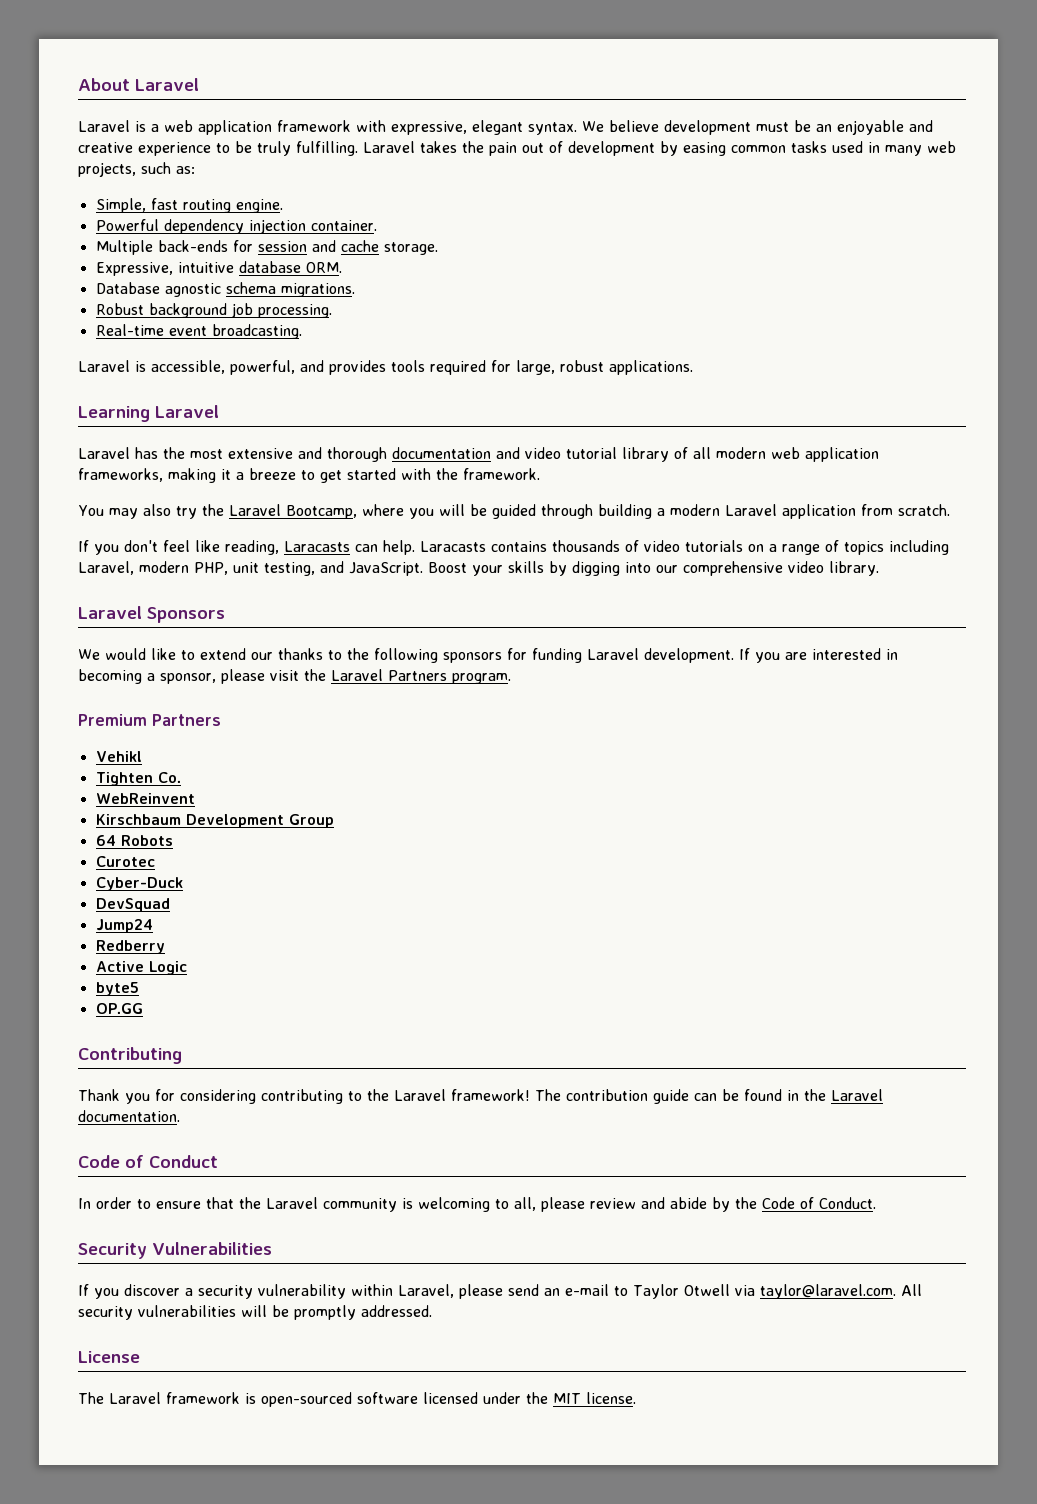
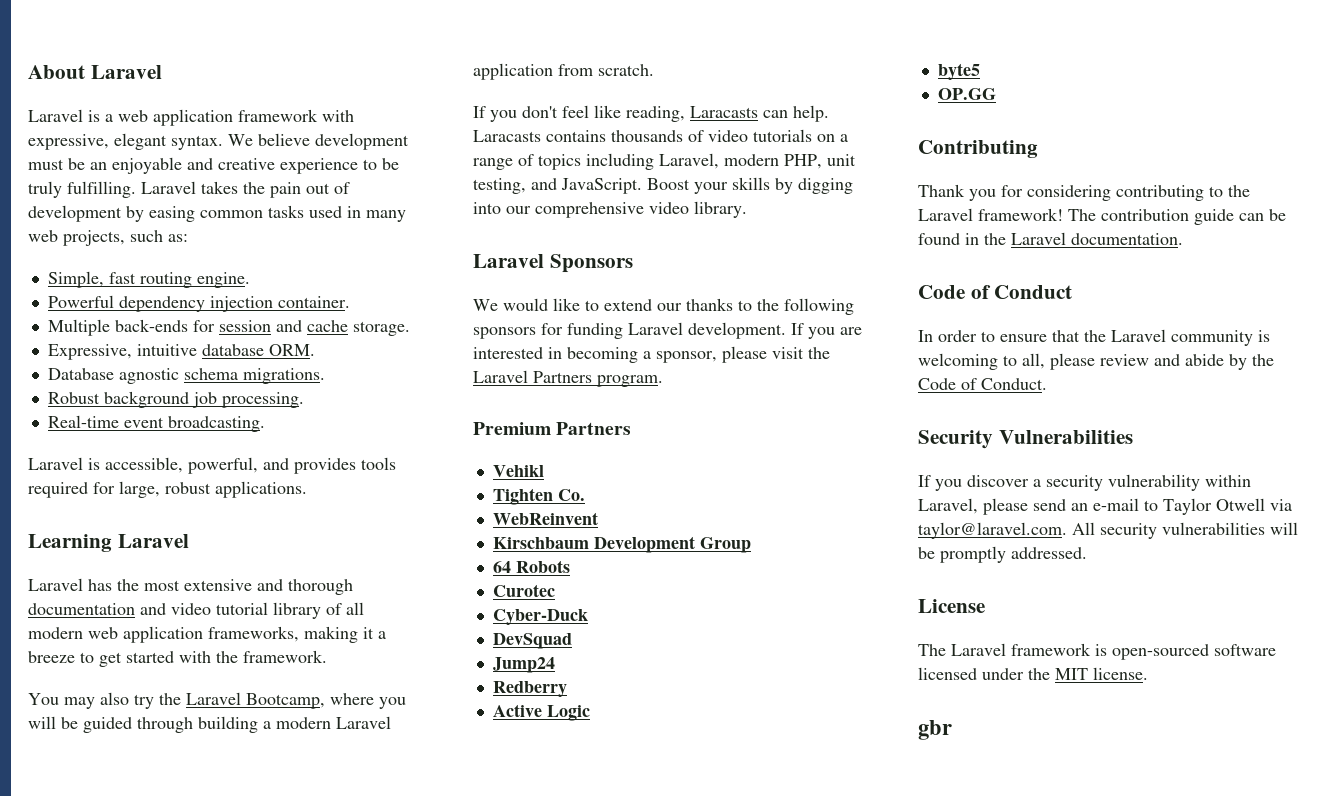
(636, 1398) none -> [918,720,952,740] // gbr

